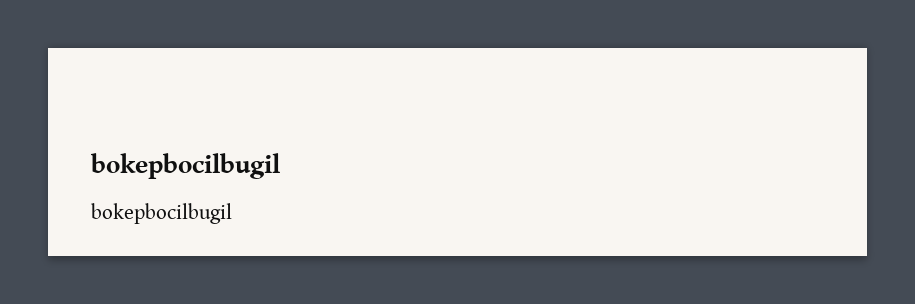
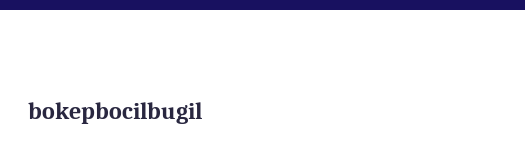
[91,153,280,179] [91,203,232,224] bokepbocilbugil // bokepbocilbugil -> [28,102,202,124] bokepbocilbugil

